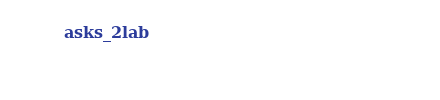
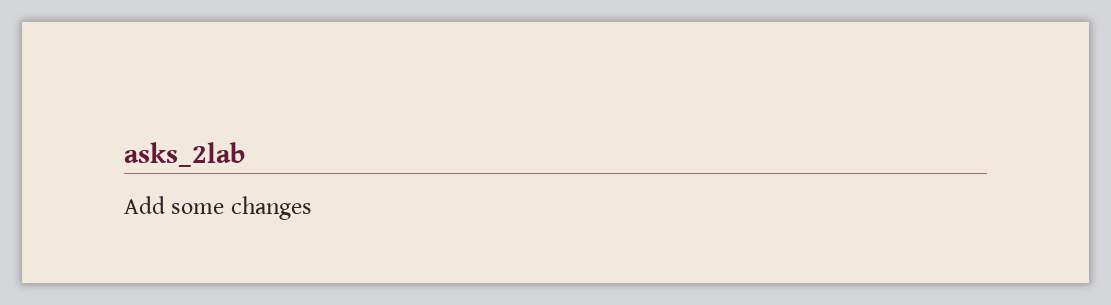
(149, 34) none -> [124,196,312,220] // Add some changes

